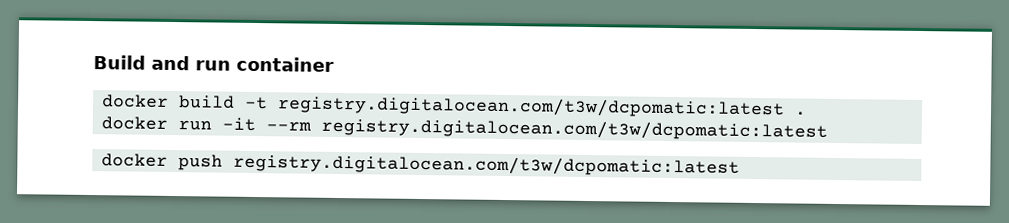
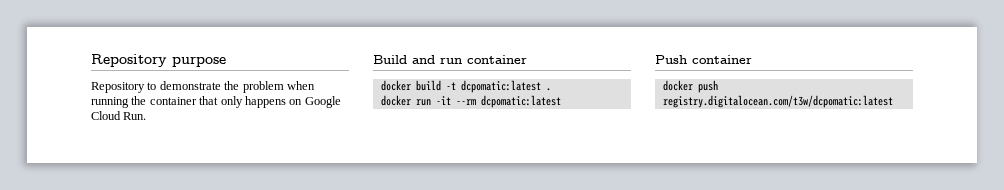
(93, 62) none -> [91,54,226,67] [91,81,315,93] [91,96,341,108] [91,111,147,120] Repository purpose // Repository to demonstrate the problem when running the container that only happens on Google Cloud Run. //
[276,95,785,119] registry.digitalocean.com/t3w/dcpomatic:latest -> [460,80,541,93] dcpomatic:latest
[320,117,828,141] registry.digitalocean.com/t3w/dcpomatic:latest -> [480,95,561,108] [655,55,752,64] dcpomatic:latest // Push container

